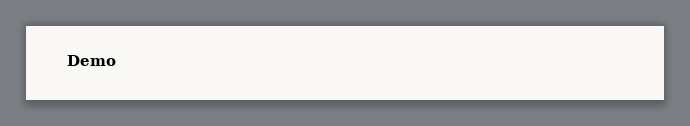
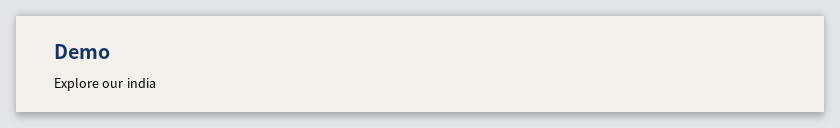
(116, 60) none -> [54,77,156,91] // Explore our india

